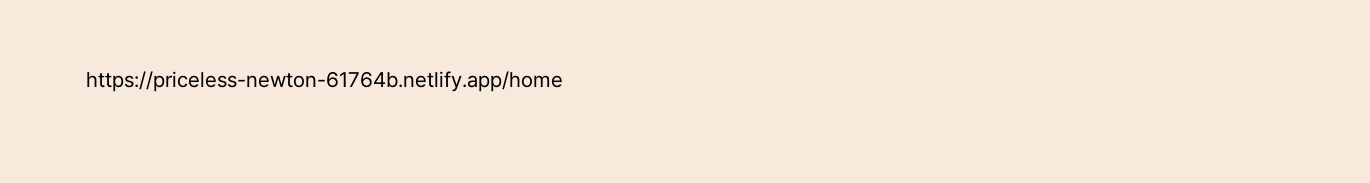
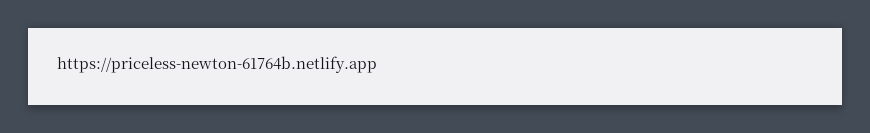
[86,71,563,92] https://priceless-newton-61764b.netlify.app/home -> [57,56,377,73] https://priceless-newton-61764b.netlify.app

